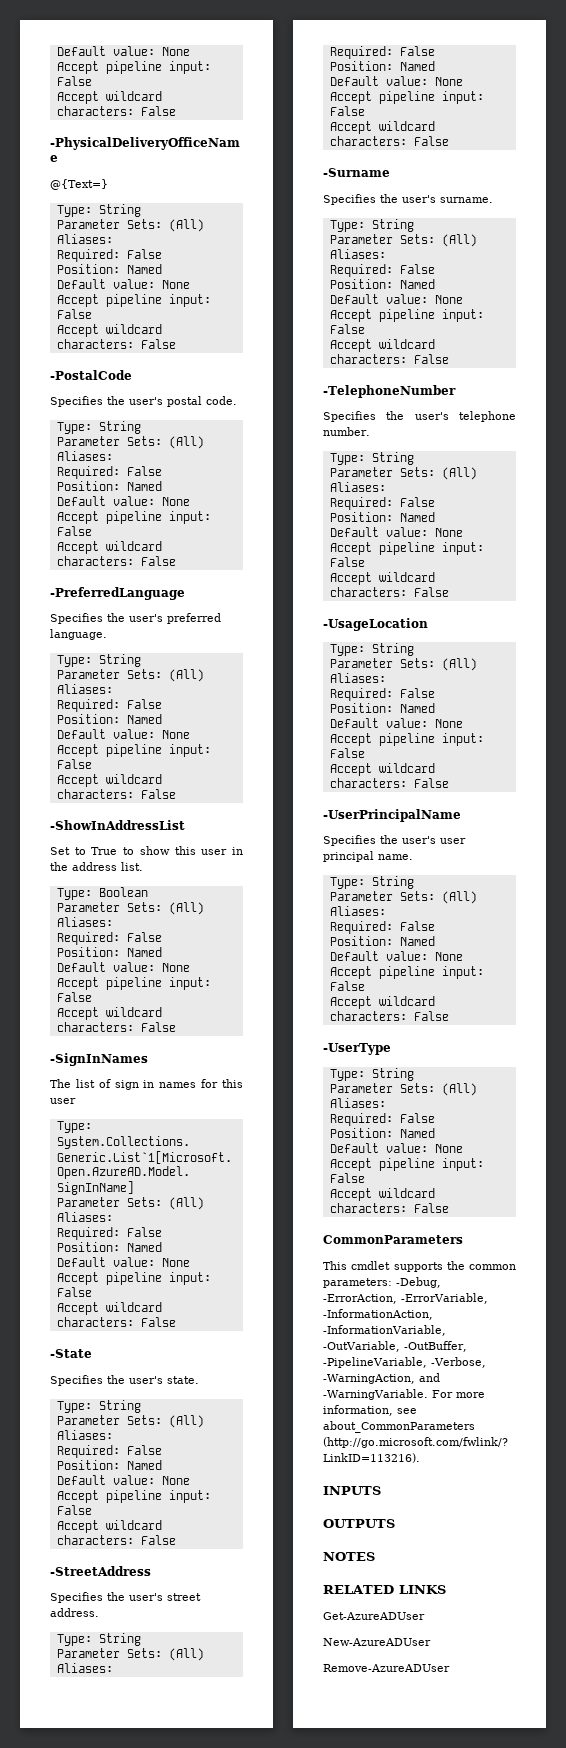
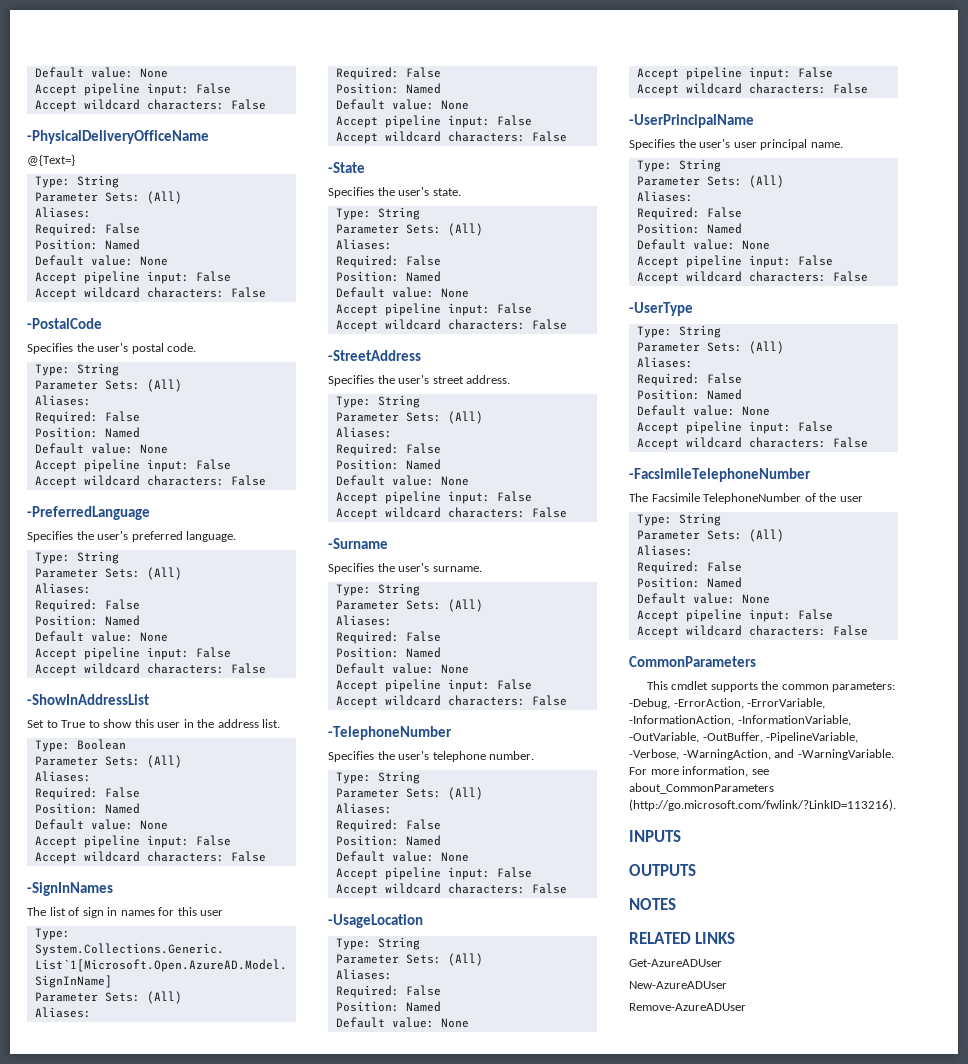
(449, 1208) none -> [629,468,811,482] [629,493,863,504] [636,513,721,526] [636,529,784,542] [636,545,693,556] [636,561,742,574] [636,577,742,588] [636,593,770,604] [636,609,833,622] [636,625,868,638] // -FacsimileTelephoneNumber // The Facsimile TelephoneNumber of the user // Type: String // Parameter Sets: (All) // Aliases: // Required: False // Position: Named // Default value: None // Accept pipeline input: False // Accept wildcard characters: False

